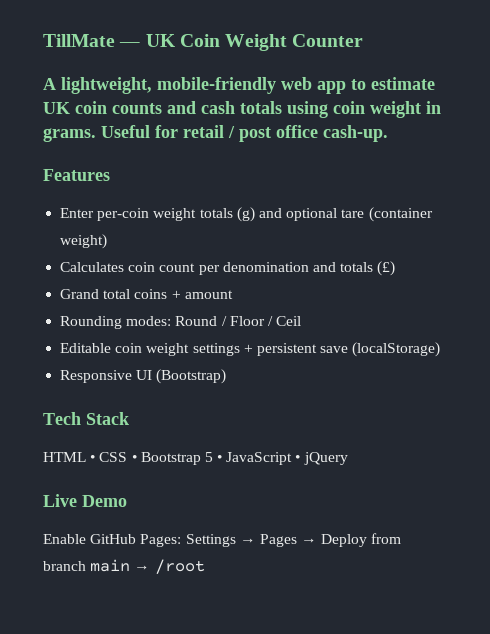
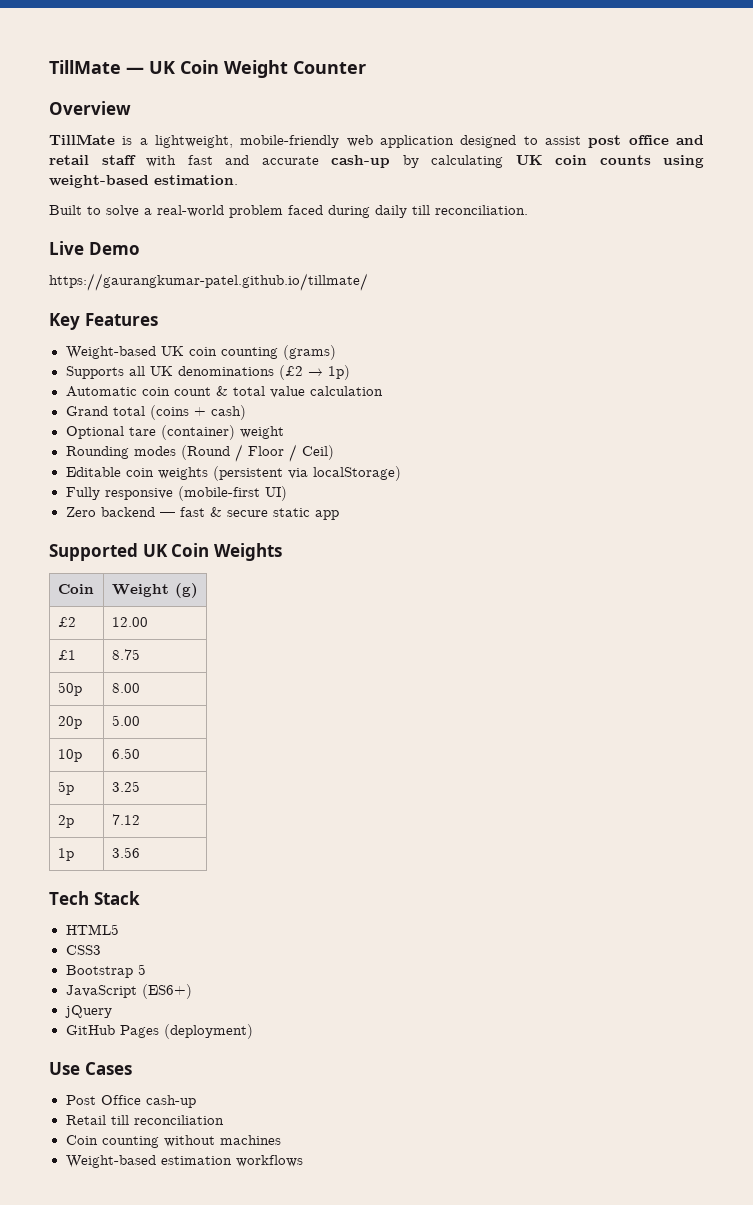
[43,77,435,94] [43,101,441,118] [43,125,388,142] [43,169,110,181] [60,207,433,222] [60,234,108,249] [60,261,396,276] [60,289,233,299] A lightweight, mobile-friendly web app to estimate UK coin counts and cash totals using coin weight in grams. Useful for retail / post office cash-up. // Features // Enter per-coin weight totals (g) and optional tare (container weight) // Calculates coin count per denomination and totals (£) // Grand total coins + amount -> [49,101,131,115] [49,134,705,148] [49,155,704,168] [49,175,238,188] [49,205,528,218] [49,241,140,255] [49,273,368,291] [49,313,158,330] [65,345,336,360] [65,365,350,380] [65,386,383,398] [65,405,246,420] [65,425,284,440] Overview // TillMate is a lightweight, mobile-friendly web application designed to assist post office and retail staff with fast and accurate cash-up by calculating UK coin counts using weight-based estimation. // Built to solve a real-world problem faced during daily till reconciliation. // Live Demo // https://gaurangkumar-patel.github.io/tillmate/ // Key Features // Weight-based UK coin counting (grams) // Supports all UK denominations (£2 → 1p) // Automatic coin count & total value calculation // Grand total (coins + cash) // Optional tare (container) weight
[126,316,218,326] modes: Round -> [133,445,230,460] modes (Round
[276,316,302,326] Ceil -> [301,445,334,460] Ceil)
[146,342,441,357] [60,369,227,384] [43,412,129,425] [43,452,348,465] [43,494,127,507] [43,533,402,547] [43,559,205,574] weight settings + persistent save (localStorage) // Responsive UI (Bootstrap) // Tech Stack // HTML • CSS • Bootstrap 5 • JavaScript • jQuery // Live Demo // Enable GitHub Pages: Settings → Pages → Deploy from branch main → /root -> [157,466,401,481] [65,486,287,501] [65,507,339,520] [49,543,282,561] [57,584,94,594] [111,583,198,598] [57,617,76,627] [111,617,148,627] [57,650,76,660] [111,649,140,660] [57,682,82,696] [111,683,140,693] [57,716,82,729] [111,715,140,726] [57,749,82,762] [111,748,140,759] [57,781,74,795] [111,781,140,792] [57,815,74,828] [111,814,140,825] [57,848,74,861] [111,847,140,858] [49,891,140,905] [65,924,119,935] [65,945,101,955] [65,964,146,978] [65,984,192,999] [64,1005,112,1018] [65,1024,253,1039] [49,1062,132,1075] [65,1095,196,1108] [65,1115,224,1125] [65,1135,281,1148] [65,1155,303,1168] weights (persistent via localStorage) // Fully responsive (mobile-first UI) // Zero backend — fast & secure static app // Supported UK Coin Weights // Coin | Weight (g) // £2 | 12.00 // £1 | 8.75 // 50p | 8.00 // 20p | 5.00 // 10p | 6.50 // 5p | 3.25 // 2p | 7.12 // 1p | 3.56 // Tech Stack // HTML5 // CSS3 // Bootstrap 5 // JavaScript (ES6+) // jQuery // GitHub Pages (deployment) // Use Cases // Post Office cash-up // Retail till reconciliation // Coin counting without machines // Weight-based estimation workflows

